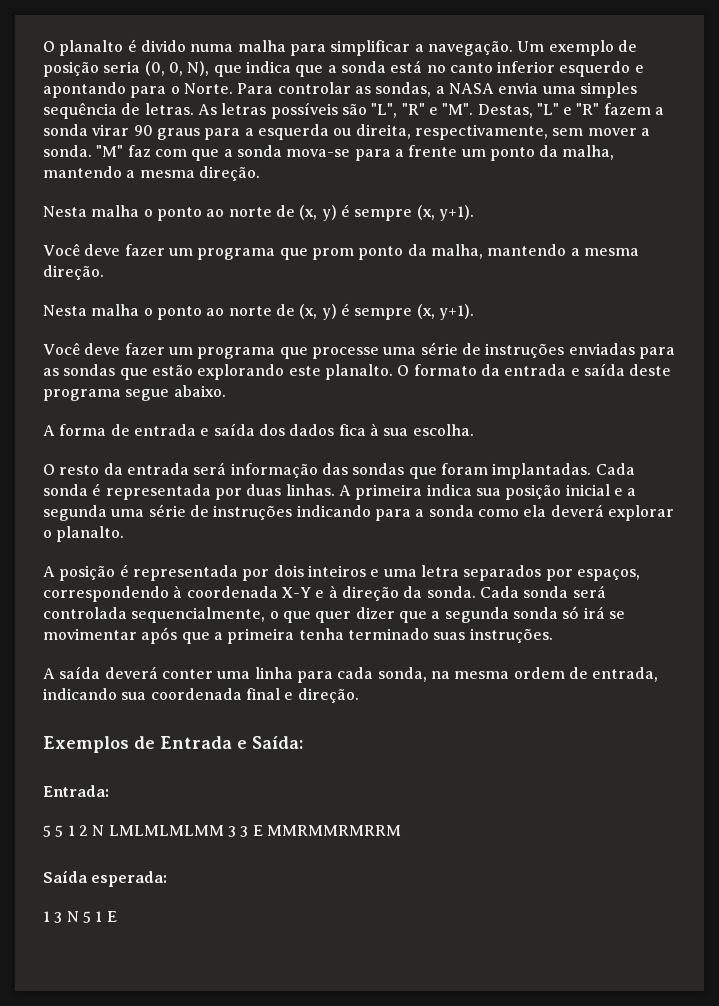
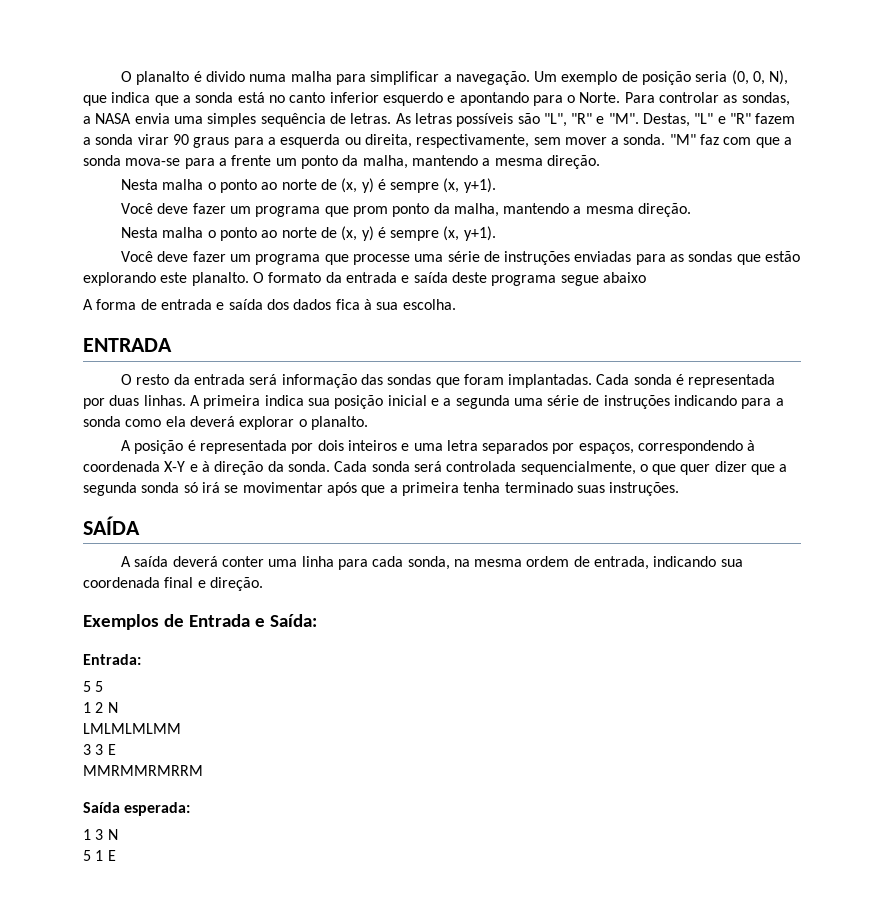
[173,385,226,397] abaixo. -> [602,272,646,283] abaixo
(474, 430) none -> [83,338,172,352] // ENTRADA
(553, 635) none -> [83,516,140,535] // SAÍDA
(64, 831) none -> (104, 686) //
(105, 830) none -> (118, 707) //
(224, 830) none -> (181, 728) //
(263, 830) none -> (116, 749) //
(79, 916) none -> (118, 834) //

